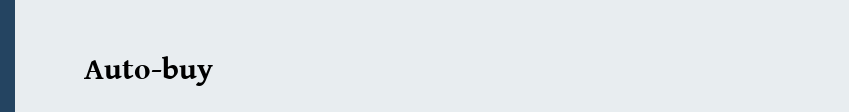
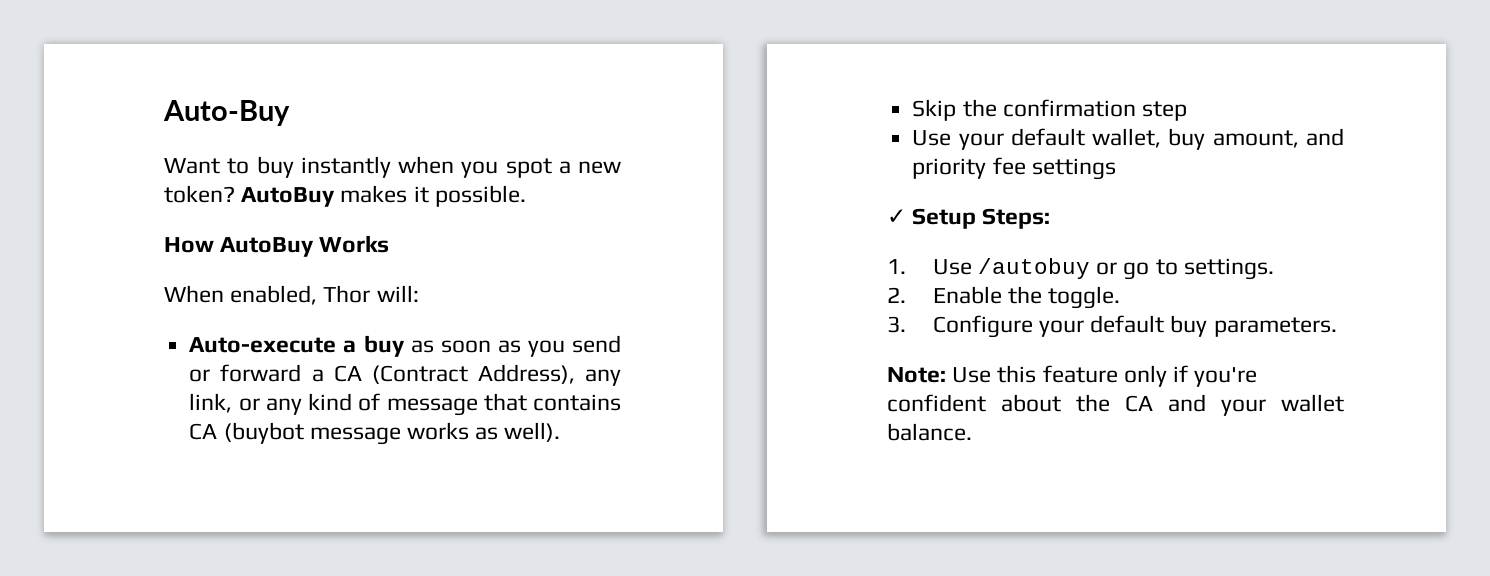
[84,56,213,86] Auto-buy -> [163,100,290,126] [164,156,621,178] [164,185,526,207] [164,235,390,257] [164,285,419,305] [189,335,622,357] [189,364,621,386] [189,393,621,416] [189,422,561,445] [912,99,1187,121] [912,128,1344,150] [912,157,1116,180] [887,208,1051,229] [887,258,1274,280] [887,286,1121,309] [887,315,1337,338] [887,365,1258,387] [887,394,1344,416] [887,423,972,441] Auto-Buy // Want to buy instantly when you spot a new token? AutoBuy makes it possible. // How AutoBuy Works // When enabled, Thor will: // Auto-execute a buy as soon as you send or forward a CA (Contract Address), any link, or any kind of message that contains CA (buybot message works as well). // Skip the confirmation step // Use your default wallet, buy amount, and priority fee settings // ✓ Setup Steps: // 1. Use /autobuy or go to settings. // 2. Enable the toggle. // 3. Configure your default buy parameters. // Note: Use this feature only if you're confident about the CA and your wallet balance.

